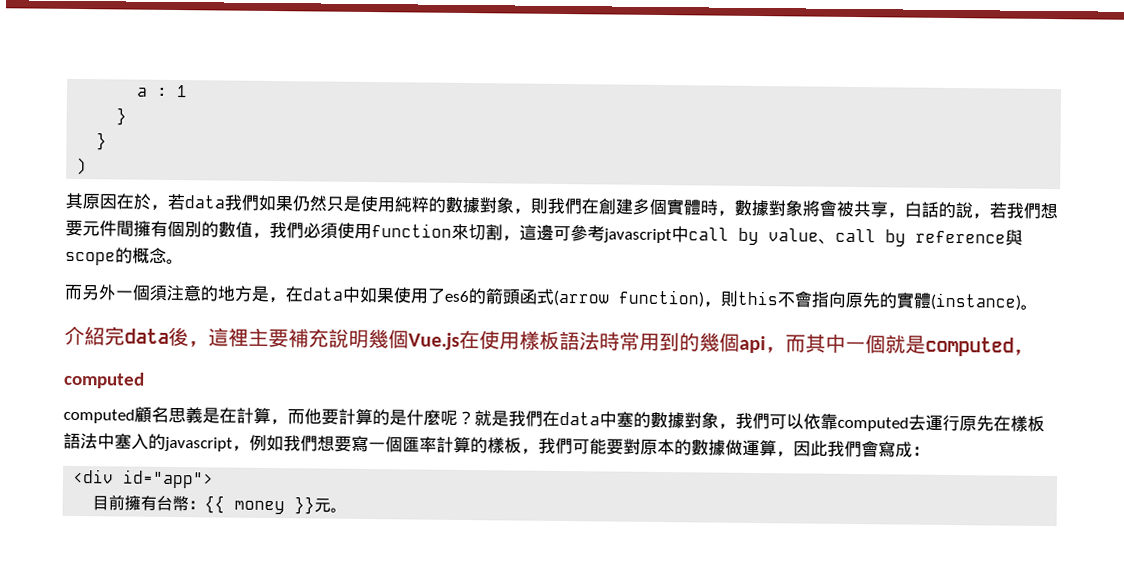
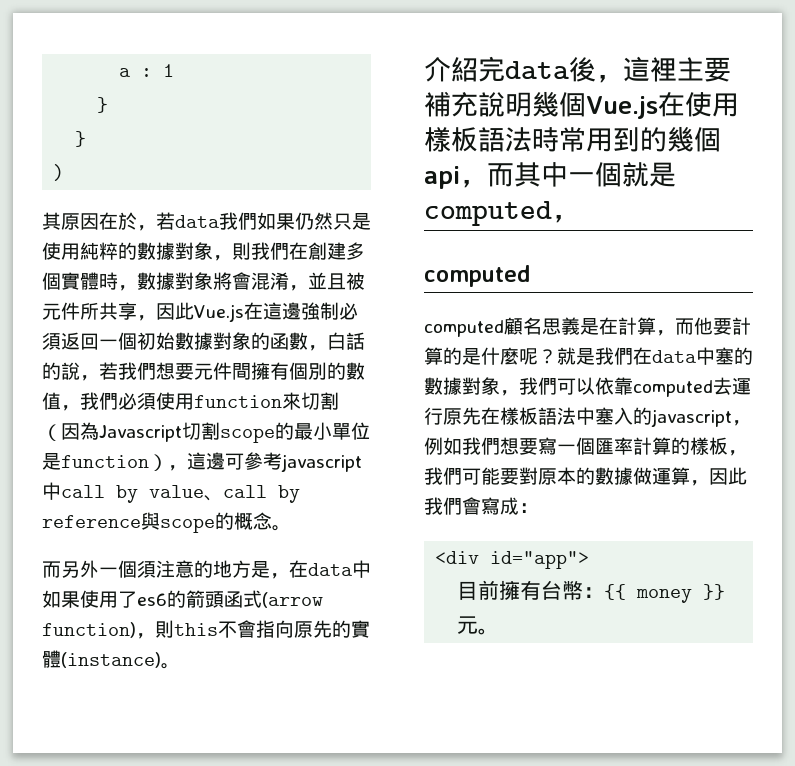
[836,200,888,218] 被共享 -> [251,272,365,291] [42,302,358,322] [42,332,308,350] 混淆，並且被元件所共享，因此Vue.js在這邊強制必須返回一個初始數據對象的函數
(503, 232) none -> [42,422,370,443] [42,453,168,471] （因為Javascript切割scope的最小單位是function）

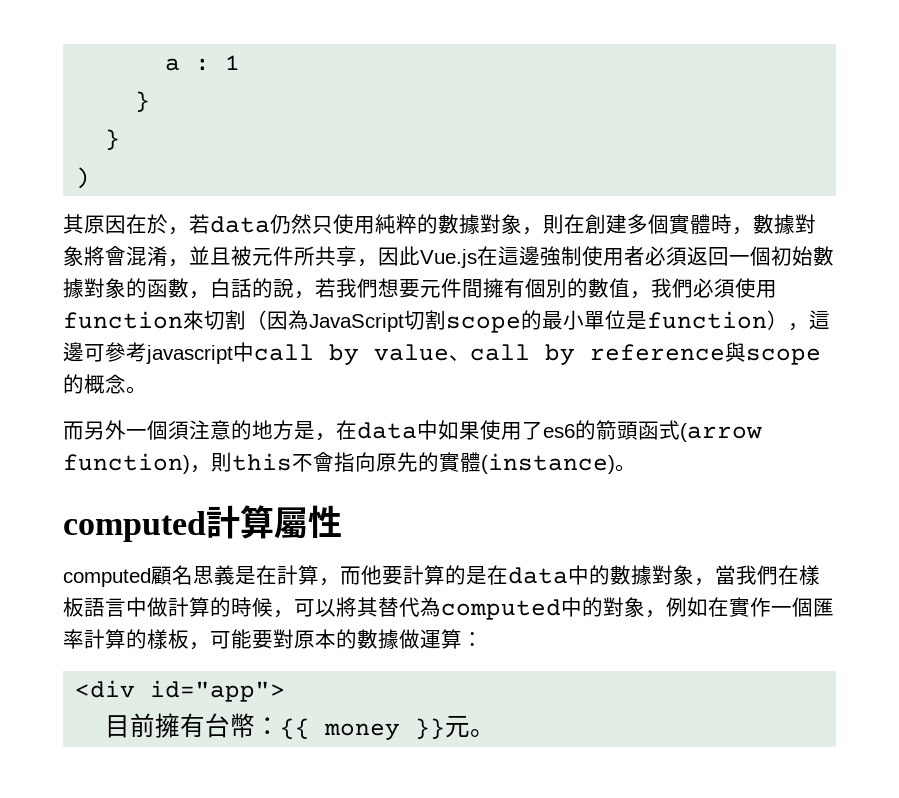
[219,212,371,230] 我們如果仍然只是 -> [270,214,333,234] 仍然只
[251,242,289,260] 我們 -> (564, 224) none
(339, 311) none -> [582,246,645,266] 使用者
[99,425,182,442] Javascript -> [309,313,404,332] JavaScript
[424,56,731,83] [424,91,739,119] [424,126,721,152] [424,162,676,189] [424,201,579,226] [424,265,530,287] 介紹完data後，這裡主要補充說明幾個Vue.js在使用樣板語法時常用到的幾個api，而其中一個就是computed， // computed -> [63,505,342,542] computed計算屬性
[481,347,753,365] [424,377,751,397] [424,407,751,427] [424,437,557,455] 什麼呢？就是我們在data中塞的數據對象，我們可以依靠computed去運行原先在樣板語法中塞入的javascript，例如我們想要寫 -> [487,565,820,586] [63,597,771,620] 在data中的數據對象，當我們在樣板語言中做計算的時候，可以將其替代為computed中的對象，例如在實作
[424,467,462,485] 我們 -> (210, 646) none
[690,467,747,486] [424,497,519,515] ，因此我們會寫成 -> (462, 639) none

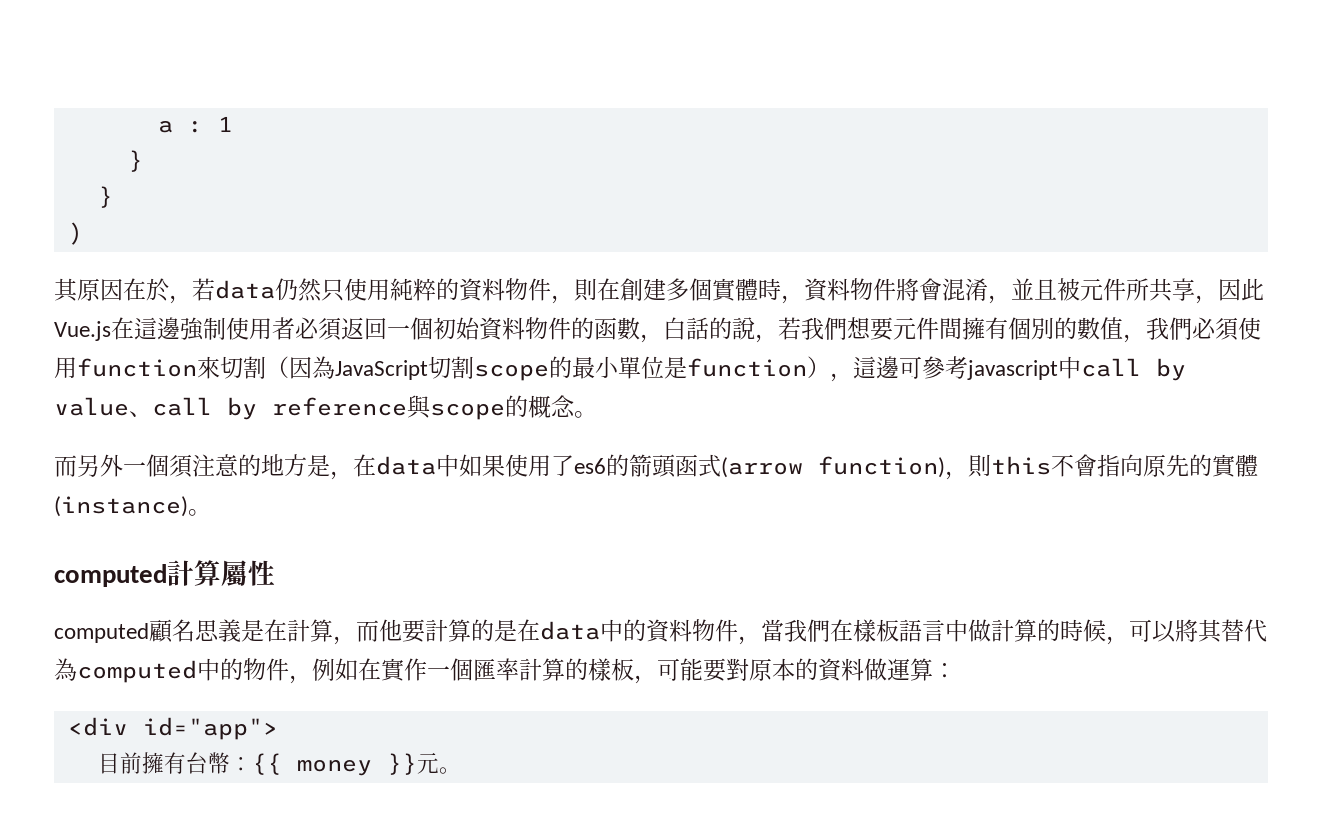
[438,214,522,234] 數據對象 -> [459,278,551,302] 資料物件
[753,214,816,234] [63,246,84,266] 數據對象 -> [804,278,896,302] 資料物件
[813,246,834,266] [63,278,126,298] 數據對象 -> [479,317,571,341] 資料物件
[610,565,694,585] 數據對象 -> [646,619,738,643] 資料物件
[603,597,645,617] 對象 -> [243,658,289,681] 物件
[357,629,399,649] 數據 -> [818,658,864,682] 資料

